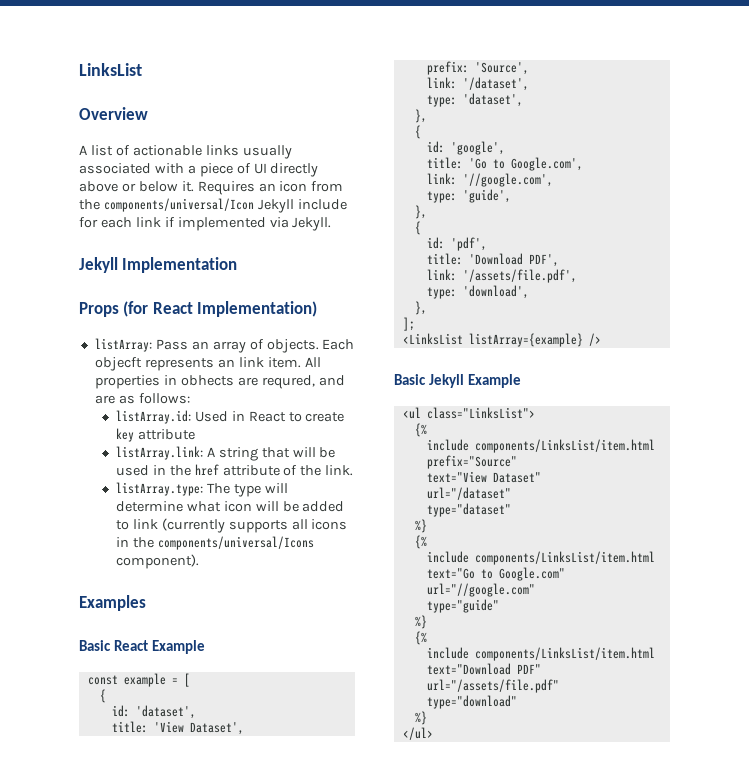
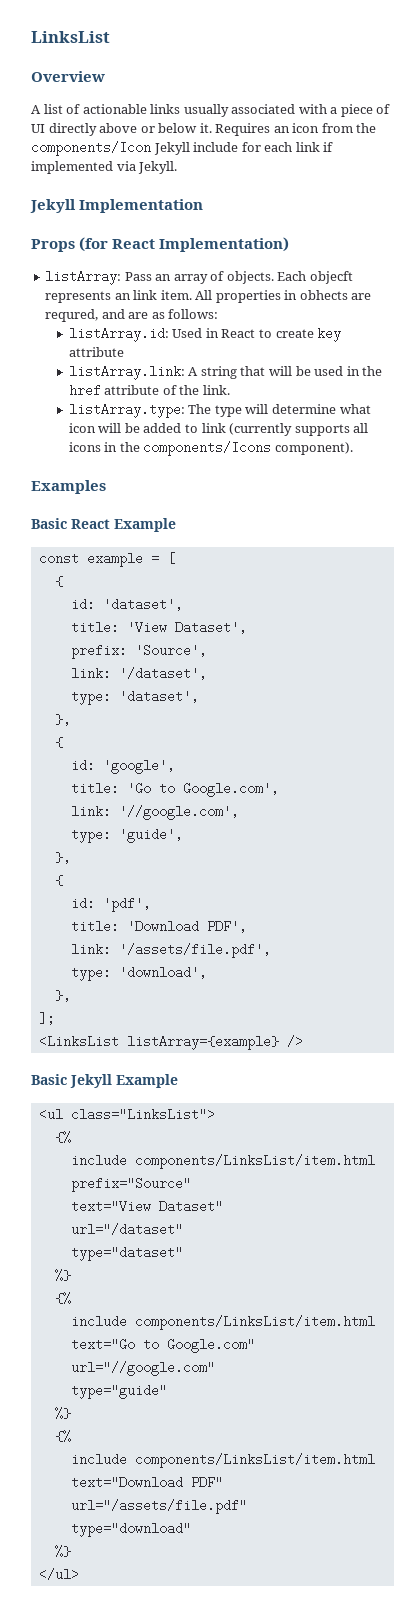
[103,198,254,212] components/universal/Icon -> [31,141,151,156] components/Icon
[157,536,314,550] components/universal/Icons -> [143,441,272,456] components/Icons

